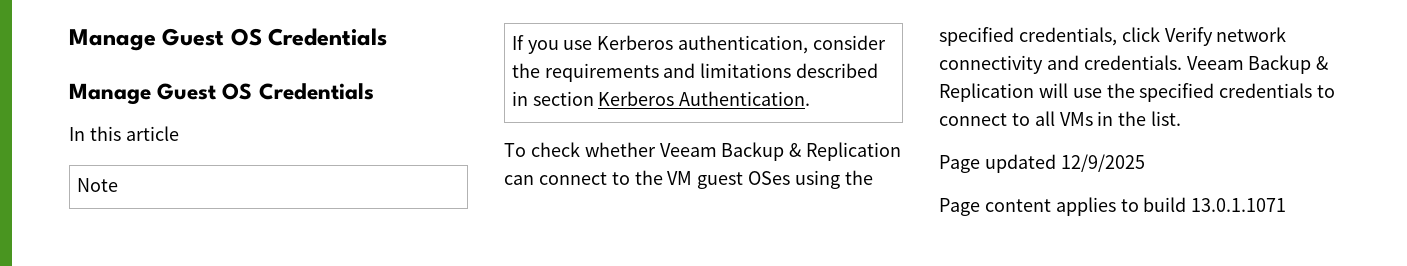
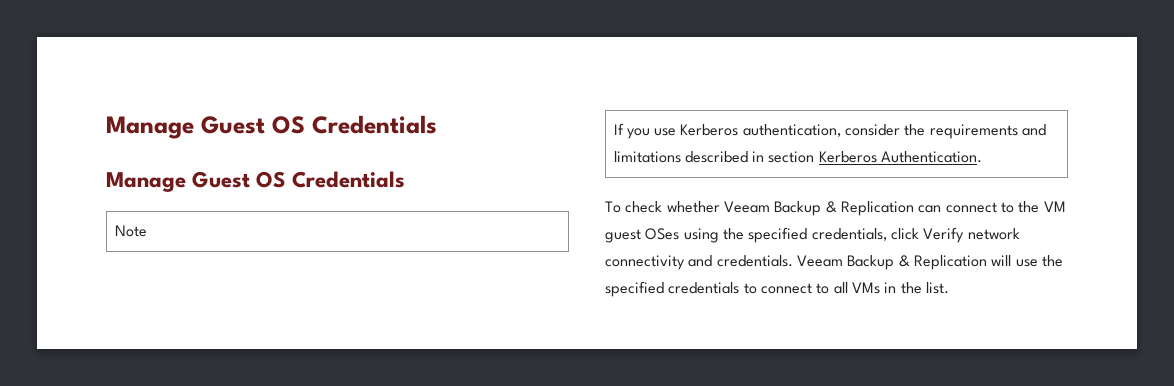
[69,126,179,141] // In this article -> (406, 179) none
[939,154,1145,173] [939,197,1287,216] // Page updated 12/9/2025 // Page content applies to build 13.0.1.1071 -> (949, 288) none

